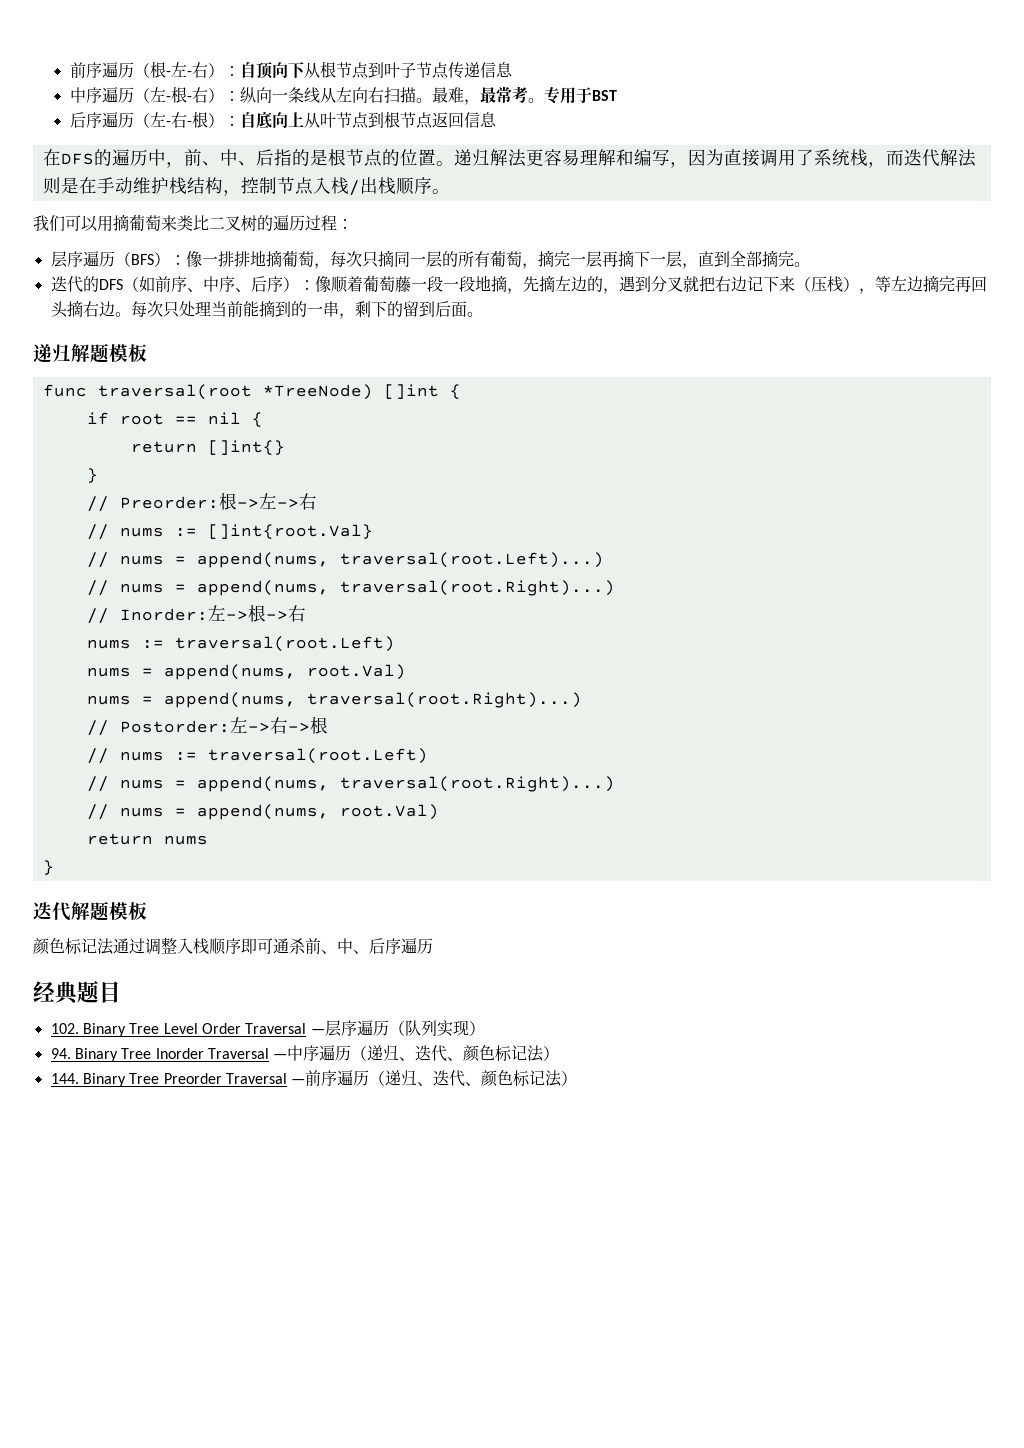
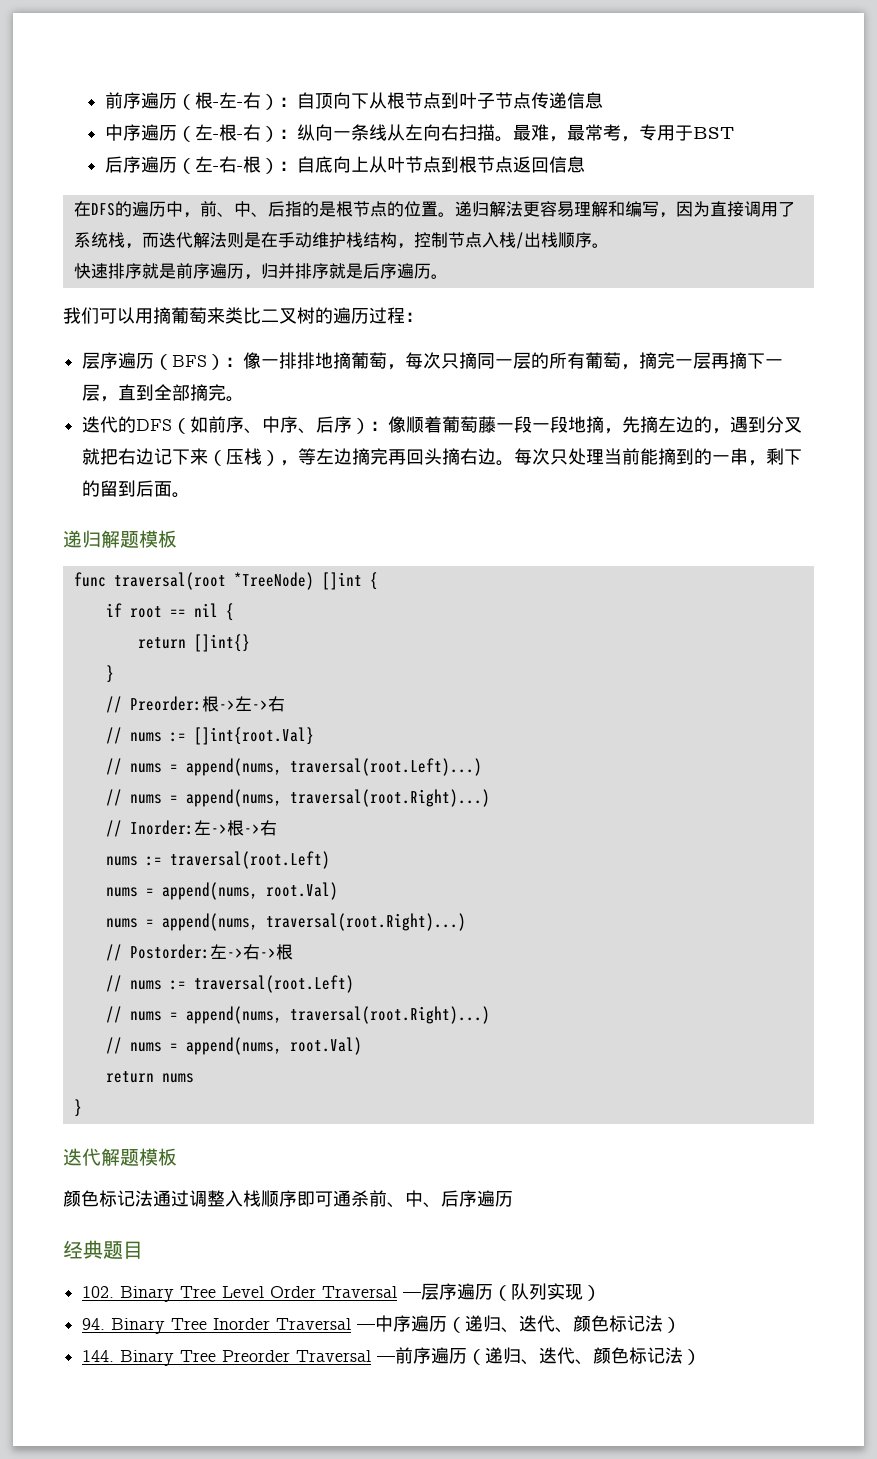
[527,98,544,103] 。 -> [620,136,639,142] ，
(450, 191) none -> [73,263,448,280] // 快速排序就是前序遍历，归并排序就是后序遍历。

